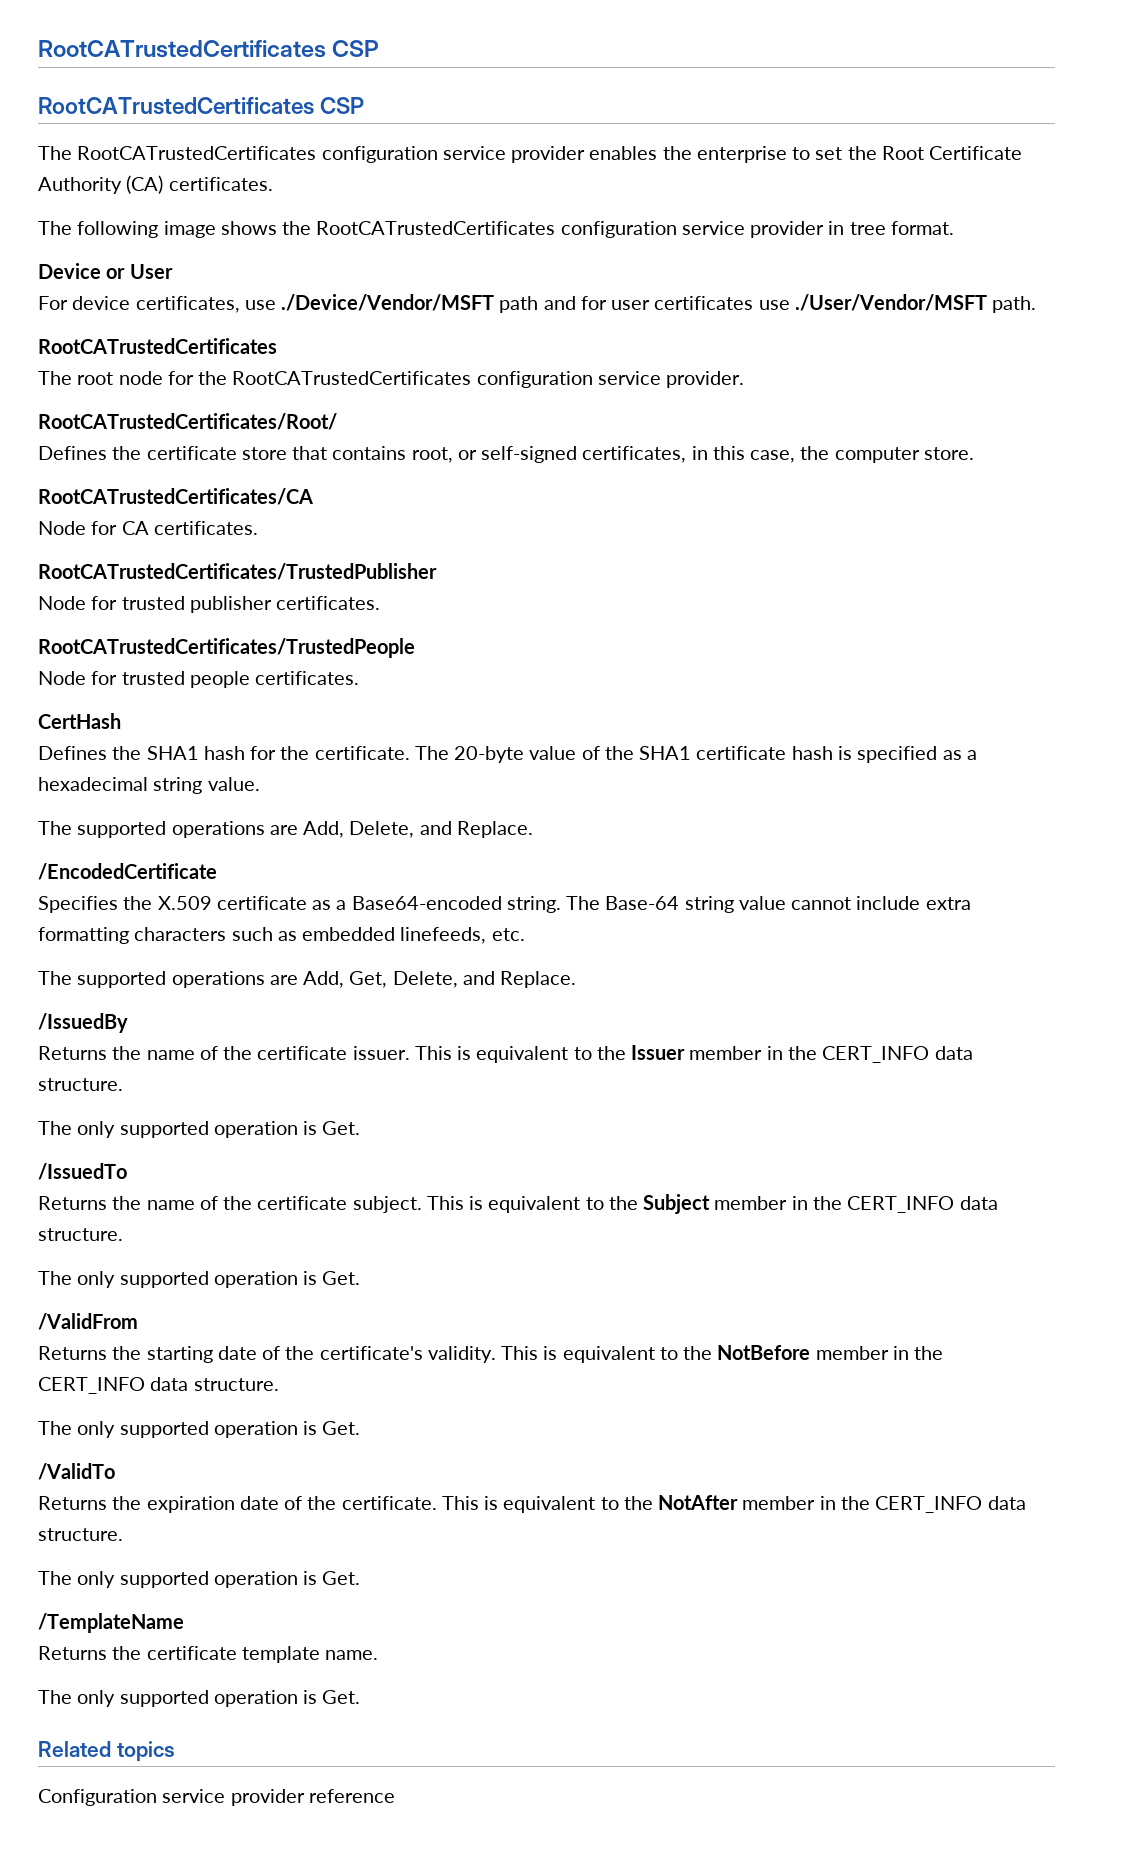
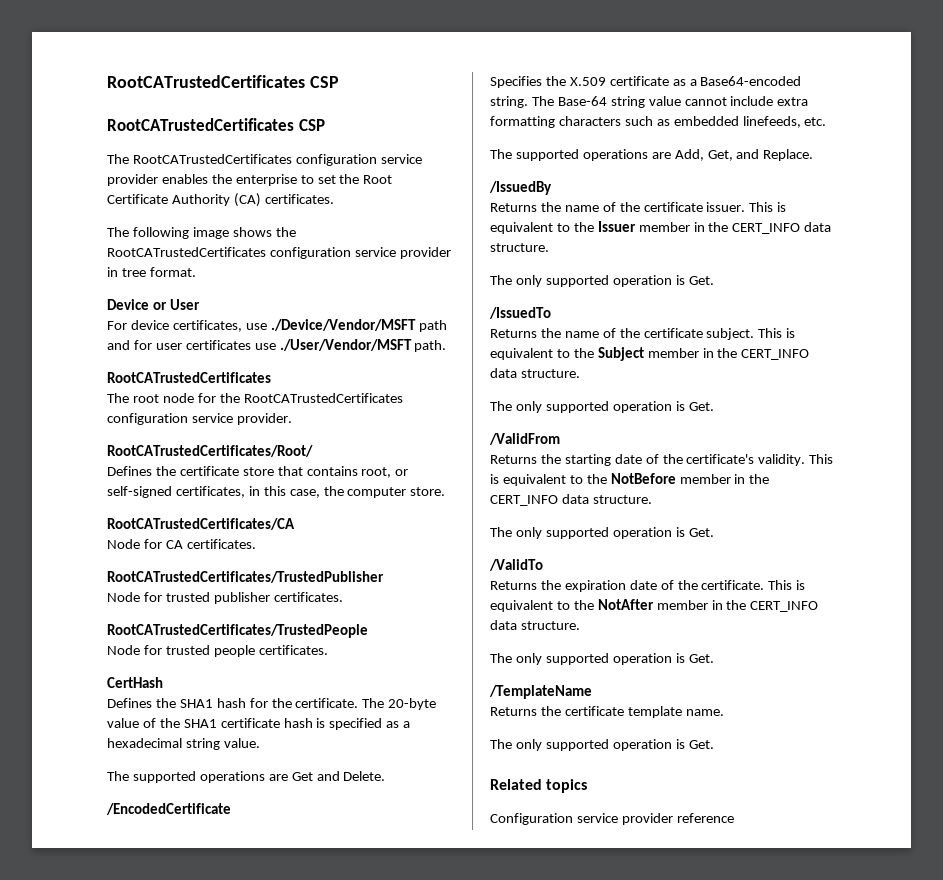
[303,821,533,838] Add, Delete, and Replace. -> [291,771,386,781] Get and Delete.
[392,971,458,988] Delete, -> (733, 155) none

